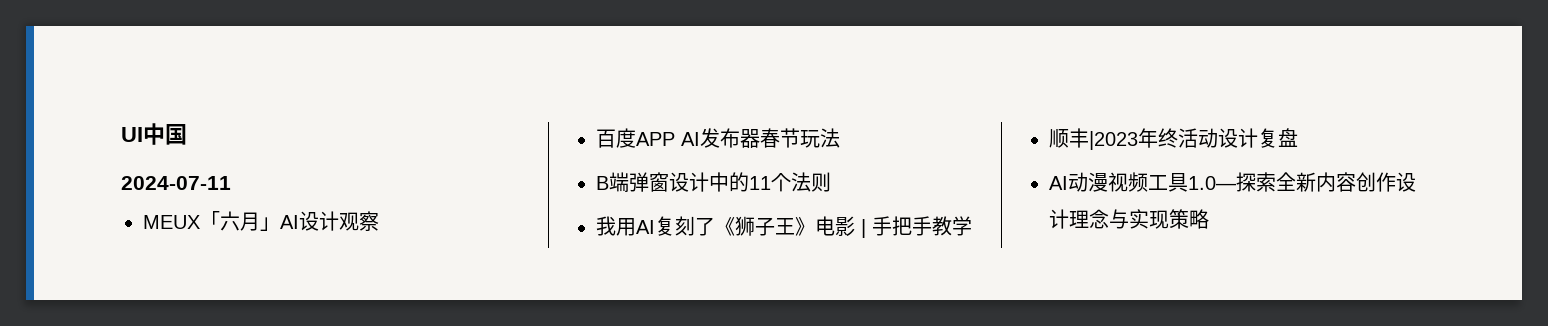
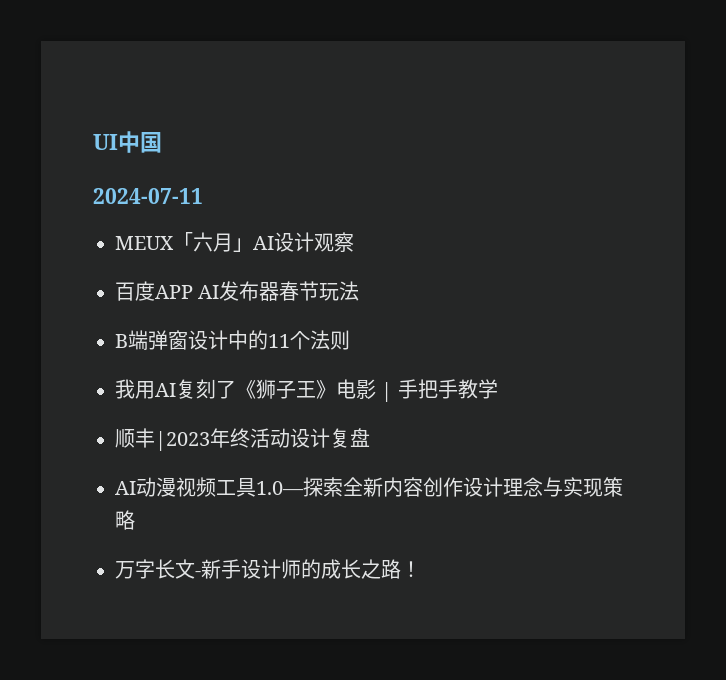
(1209, 219) none -> [115,559,421,579] // 万字长文-新手设计师的成长之路！

